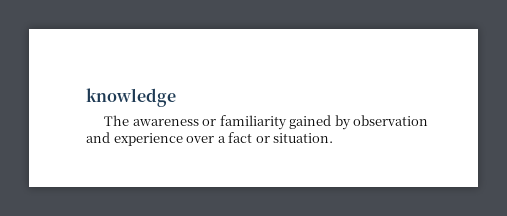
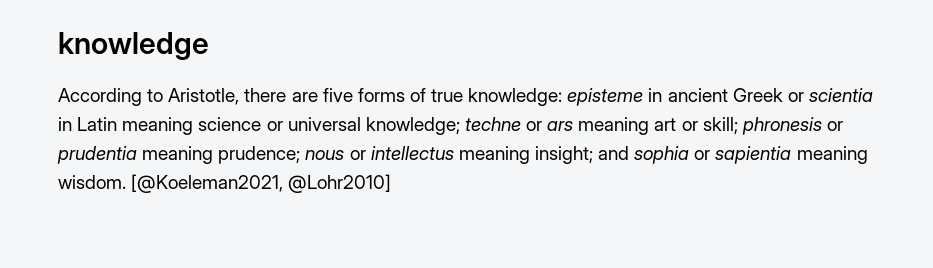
[104,115,429,130] [86,132,334,146] The awareness or familiarity gained by observation and experience over a fact or situation. -> [58,88,873,106] [58,117,843,135] [57,146,868,164] [58,174,392,193] According to Aristotle, there are five forms of true knowledge: episteme in ancient Greek or scientia in Latin meaning science or universal knowledge; techne or ars meaning art or skill; phronesis or prudentia meaning prudence; nous or intellectus meaning insight; and sophia or sapientia meaning wisdom. [@Koeleman2021, @Lohr2010]

